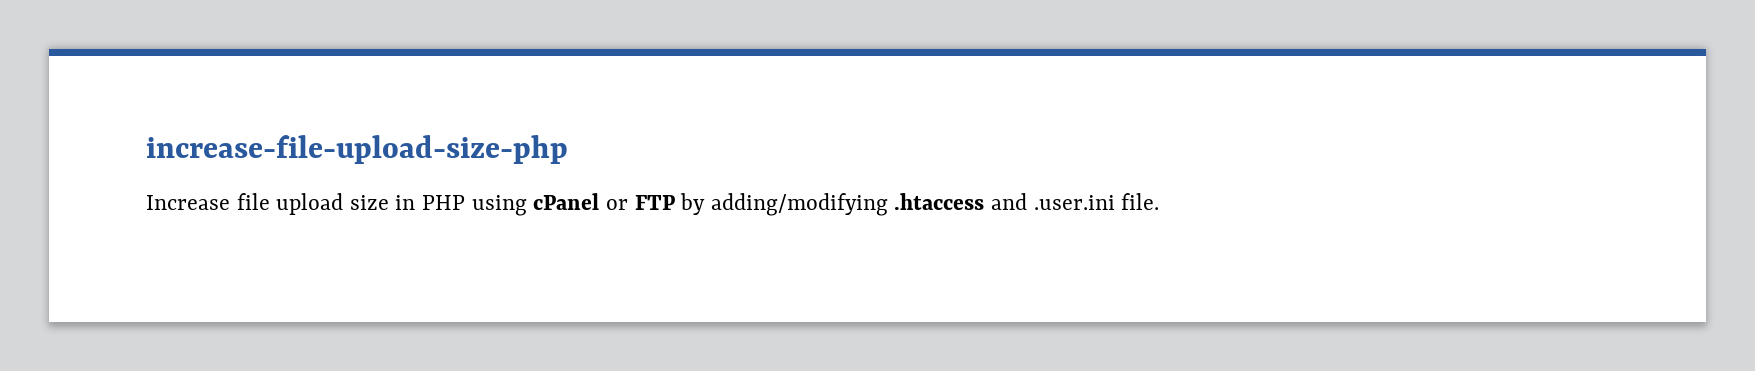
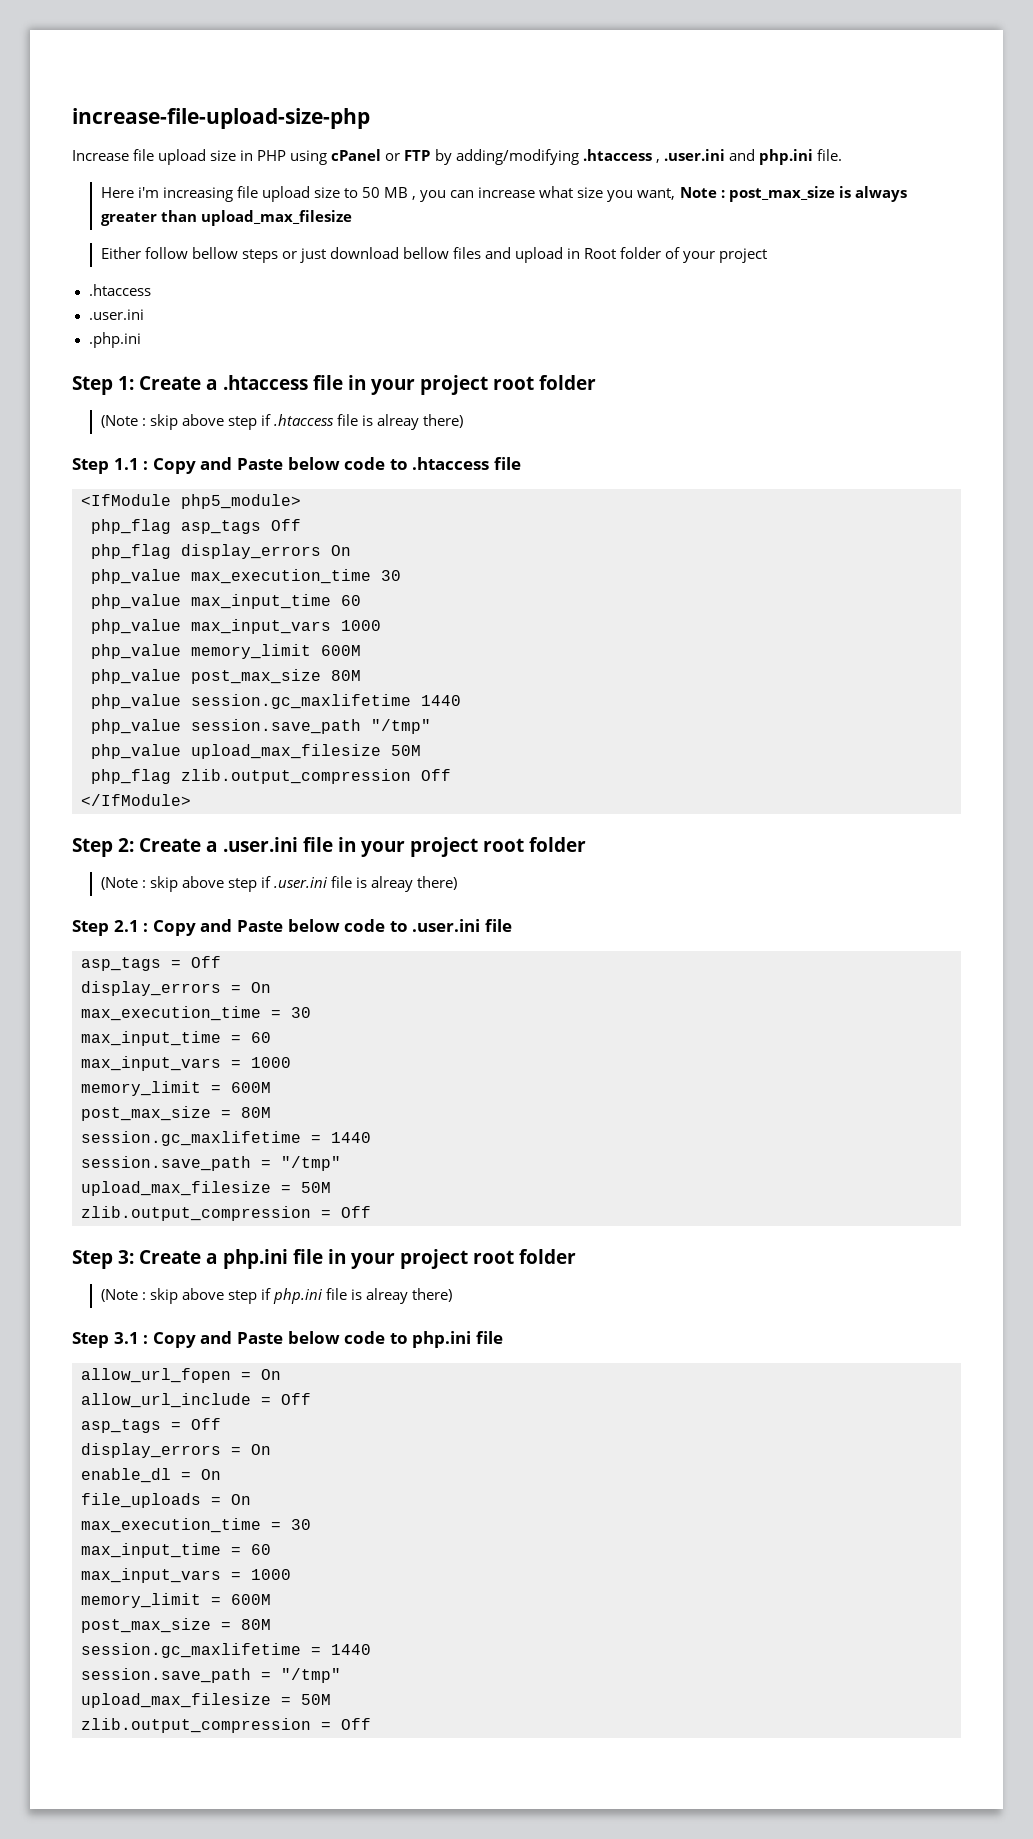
[990,193,1160,210] and .user.ini file. -> [655,149,842,165] [100,186,907,202] [100,210,352,226] [100,247,768,263] [88,284,151,296] [88,309,144,320] [88,332,141,348] [72,375,597,395] [100,414,464,430] [72,457,521,474] [81,494,301,509] [91,519,301,534] [91,544,351,559] [91,569,401,584] [91,594,361,609] [91,619,381,634] [91,644,361,659] [91,669,361,684] [91,694,461,709] [91,719,431,734] [91,744,421,759] [91,769,451,784] [81,794,191,806] [72,837,587,857] [100,876,458,892] [72,919,512,936] [81,956,221,971] [81,981,271,996] [81,1006,311,1021] [81,1031,271,1046] [81,1056,291,1071] [81,1081,271,1096] [81,1106,271,1121] [81,1131,371,1146] [81,1156,341,1171] [81,1181,331,1196] [81,1206,371,1221] [72,1249,577,1269] [100,1288,453,1304] [72,1331,503,1348] [81,1368,281,1383] [81,1393,311,1408] [81,1418,221,1433] [81,1443,271,1458] [81,1468,221,1483] [81,1493,251,1508] [81,1518,311,1533] [81,1543,271,1558] [81,1568,291,1583] [81,1593,271,1608] [81,1618,271,1633] [81,1643,371,1658] [81,1668,341,1683] [81,1693,331,1708] [81,1718,371,1733] , .user.ini and php.ini file. // Here i'm increasing file upload size to 50 MB , you can increase what size you want, Note : post_max_size is always greater than upload_max_filesize // Either follow bellow steps or just download bellow files and upload in Root folder of your project // .htaccess // .user.ini // .php.ini // Step 1: Create a .htaccess file in your project root folder // (Note : skip above step if .htaccess file is alreay there) // Step 1.1 : Copy and Paste below code to .htaccess file // <IfModule php5_module> // php_flag asp_tags Off // php_flag display_errors On // php_value max_execution_time 30 // php_value max_input_time 60 // php_value max_input_vars 1000 // php_value memory_limit 600M // php_value post_max_size 80M // php_value session.gc_maxlifetime 1440 // php_value session.save_path "/tmp" // php_value upload_max_filesize 50M // php_flag zlib.output_compression Off // </IfModule> // Step 2: Create a .user.ini file in your project root folder // (Note : skip above step if .user.ini file is alreay there) // Step 2.1 : Copy and Paste below code to .user.ini file // asp_tags = Off // display_errors = On // max_execution_time = 30 // max_input_time = 60 // max_input_vars = 1000 // memory_limit = 600M // post_max_size = 80M // session.gc_maxlifetime = 1440 // session.save_path = "/tmp" // upload_max_filesize = 50M // zlib.output_compression = Off // Step 3: Create a php.ini file in your project root folder // (Note : skip above step if php.ini file is alreay there) // Step 3.1 : Copy and Paste below code to php.ini file // allow_url_fopen = On // allow_url_include = Off // asp_tags = Off // display_errors = On // enable_dl = On // file_uploads = On // max_execution_time = 30 // max_input_time = 60 // max_input_vars = 1000 // memory_limit = 600M // post_max_size = 80M // session.gc_maxlifetime = 1440 // session.save_path = "/tmp" // upload_max_filesize = 50M // zlib.output_compression = Off

